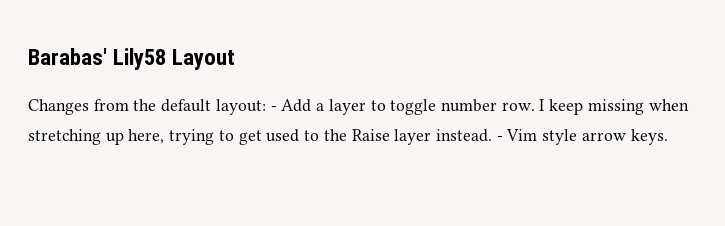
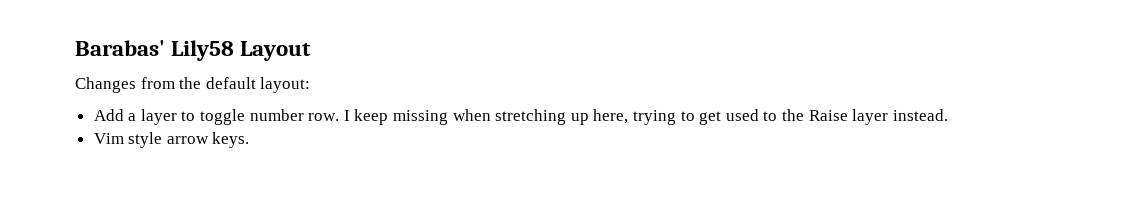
[270,106,277,111] - -> (311, 85) //
[496,136,503,141] - -> (948, 115) //

